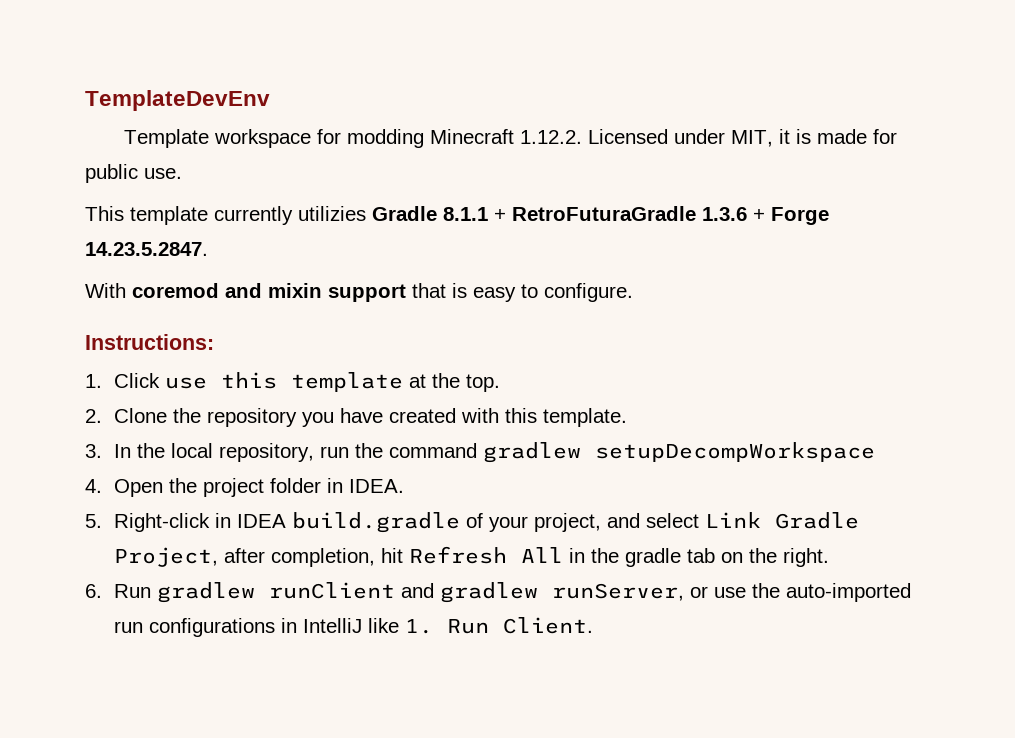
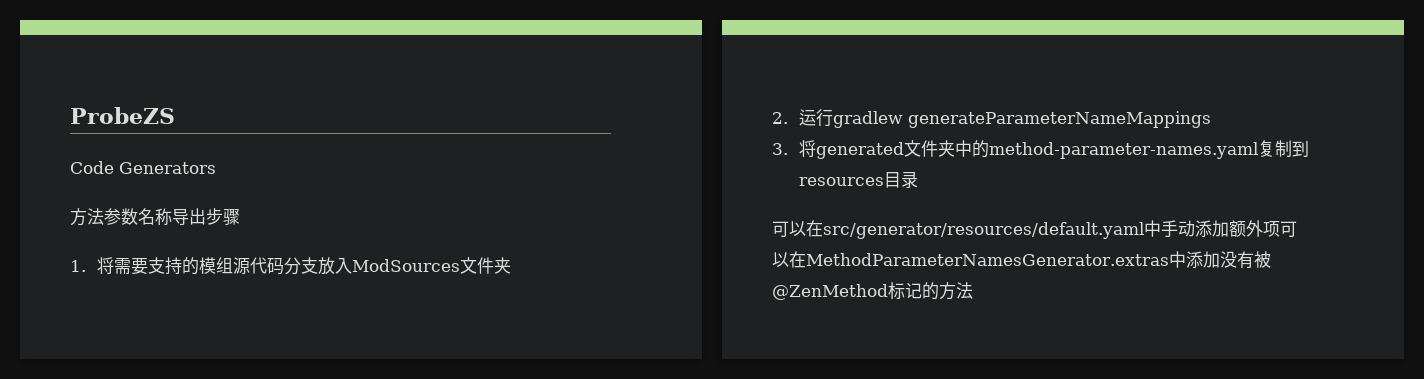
[85,90,270,111] [123,129,897,148] [85,164,182,183] [85,206,829,225] [85,242,208,256] [85,283,633,302] [85,334,214,350] [85,372,500,392] [85,408,627,427] [85,442,875,463] [85,478,404,497] [85,512,859,533] [113,546,829,567] [85,582,911,603] [113,617,593,637] TemplateDevEnv // Template workspace for modding Minecraft 1.12.2. Licensed under MIT, it is made for public use. // This template currently utilizies Gradle 8.1.1 + RetroFuturaGradle 1.3.6 + Forge 14.23.5.2847. // With coremod and mixin support that is easy to configure. // Instructions: // 1. Click use this template at the top. // 2. Clone the repository you have created with this template. // 3. In the local repository, run the command gradlew setupDecompWorkspace // 4. Open the project folder in IDEA. // 5. Right-click in IDEA build.gradle of your project, and select Link Gradle Project, after completion, hit Refresh All in the gradle tab on the right. // 6. Run gradlew runClient and gradlew runServer, or use the auto-imported run configurations in IntelliJ like 1. Run Client. -> [70,107,175,124] [70,161,216,174] [70,208,240,226] [70,257,511,275] [772,109,1211,128] [772,140,1309,159] [798,171,918,188] [772,220,1297,239] [772,251,1271,269] [772,282,973,300] ProbeZS // Code Generators // 方法参数名称导出步骤 // 1.将需要支持的模组源代码分支放入ModSources文件夹 // 2.运行gradlew generateParameterNameMappings // 3.将generated文件夹中的method-parameter-names.yaml复制到resources目录 // 可以在src/generator/resources/default.yaml中手动添加额外项可以在MethodParameterNamesGenerator.extras中添加没有被@ZenMethod标记的方法

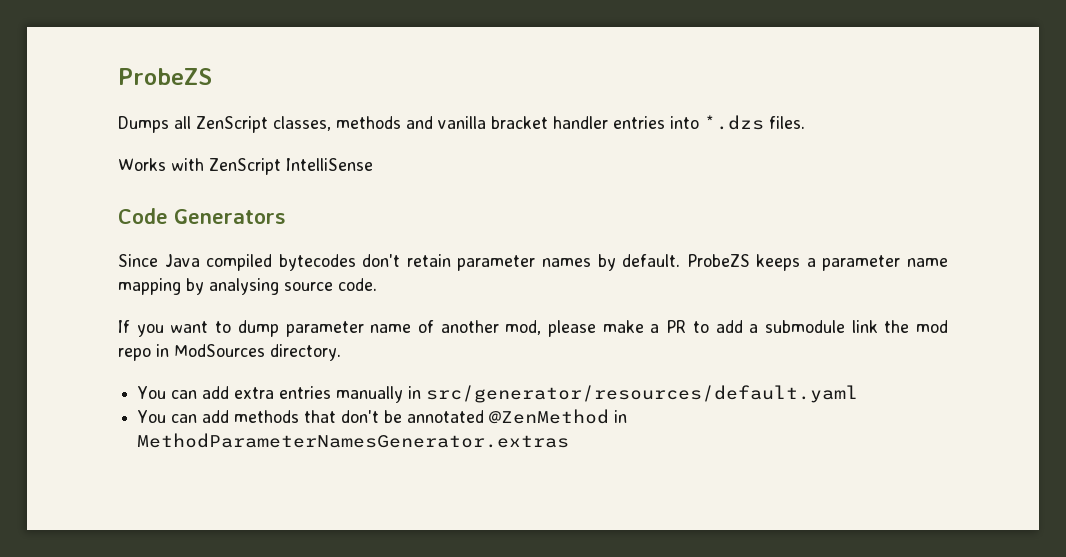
[70,161,216,174] [70,208,240,226] [70,257,511,275] [772,109,1211,128] [772,140,1309,159] [798,171,918,188] [772,220,1297,239] [772,251,1271,269] [772,282,973,300] Code Generators // 方法参数名称导出步骤 // 1.将需要支持的模组源代码分支放入ModSources文件夹 // 2.运行gradlew generateParameterNameMappings // 3.将generated文件夹中的method-parameter-names.yaml复制到resources目录 // 可以在src/generator/resources/default.yaml中手动添加额外项可以在MethodParameterNamesGenerator.extras中添加没有被@ZenMethod标记的方法 -> [118,115,805,133] [118,158,373,175] [118,208,286,224] [118,254,948,271] [118,278,377,295] [118,320,949,337] [118,344,341,361] [137,385,859,403] [137,409,628,424] [137,433,570,448] Dumps all ZenScript classes, methods and vanilla bracket handler entries into *.dzs files. // Works with ZenScript IntelliSense // Code Generators // Since Java compiled bytecodes don't retain parameter names by default. ProbeZS keeps a parameter name mapping by analysing source code. // If you want to dump parameter name of another mod, please make a PR to add a submodule link the mod repo in ModSources directory. // You can add extra entries manually in src/generator/resources/default.yaml // You can add methods that don't be annotated @ZenMethod in MethodParameterNamesGenerator.extras

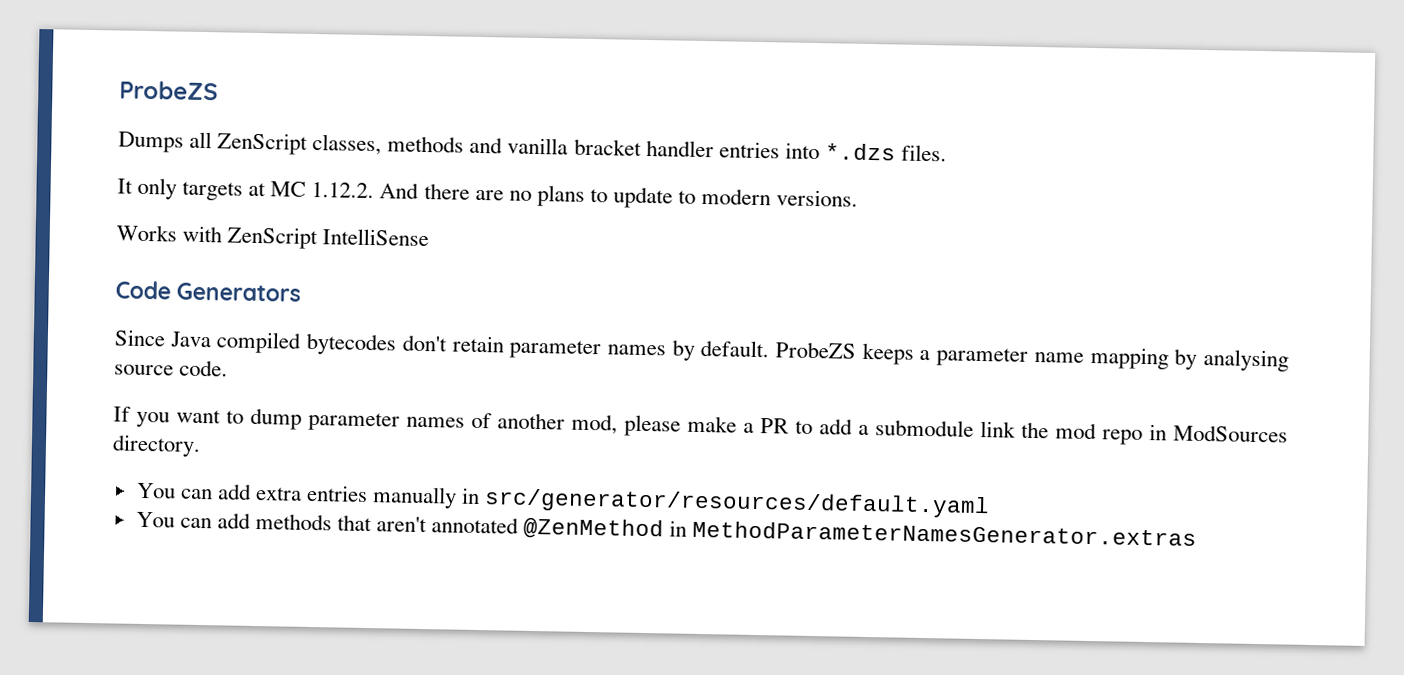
(805, 122) none -> [117,177,859,209] // It only targets at MC 1.12.2. And there are no plans to update to modern versions.
[370,324,412,333] name -> [406,416,465,428] names
[341,410,403,423] don't be -> [376,516,428,533] aren't

